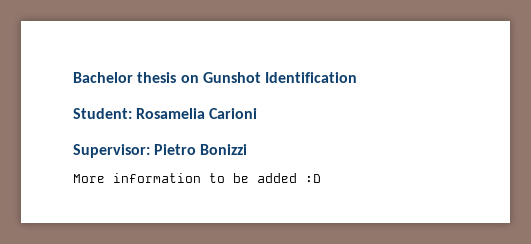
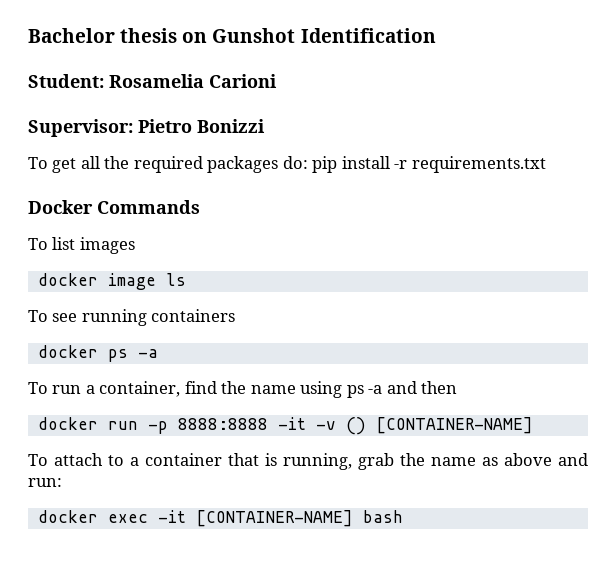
[73,173,321,183] More information to be added :D -> [28,156,546,173] [28,200,200,214] [28,237,135,254] [37,273,186,290] [28,309,236,326] [37,345,158,362] [28,381,458,398] [37,417,533,435] [28,453,588,470] [28,478,62,487] [37,510,403,527] To get all the required packages do: pip install -r requirements.txt // Docker Commands // To list images // docker image ls // To see running containers // docker ps -a // To run a container, find the name using ps -a and then // docker run -p 8888:8888 -it -v () [CONTAINER-NAME] // To attach to a container that is running, grab the name as above and run: // docker exec -it [CONTAINER-NAME] bash

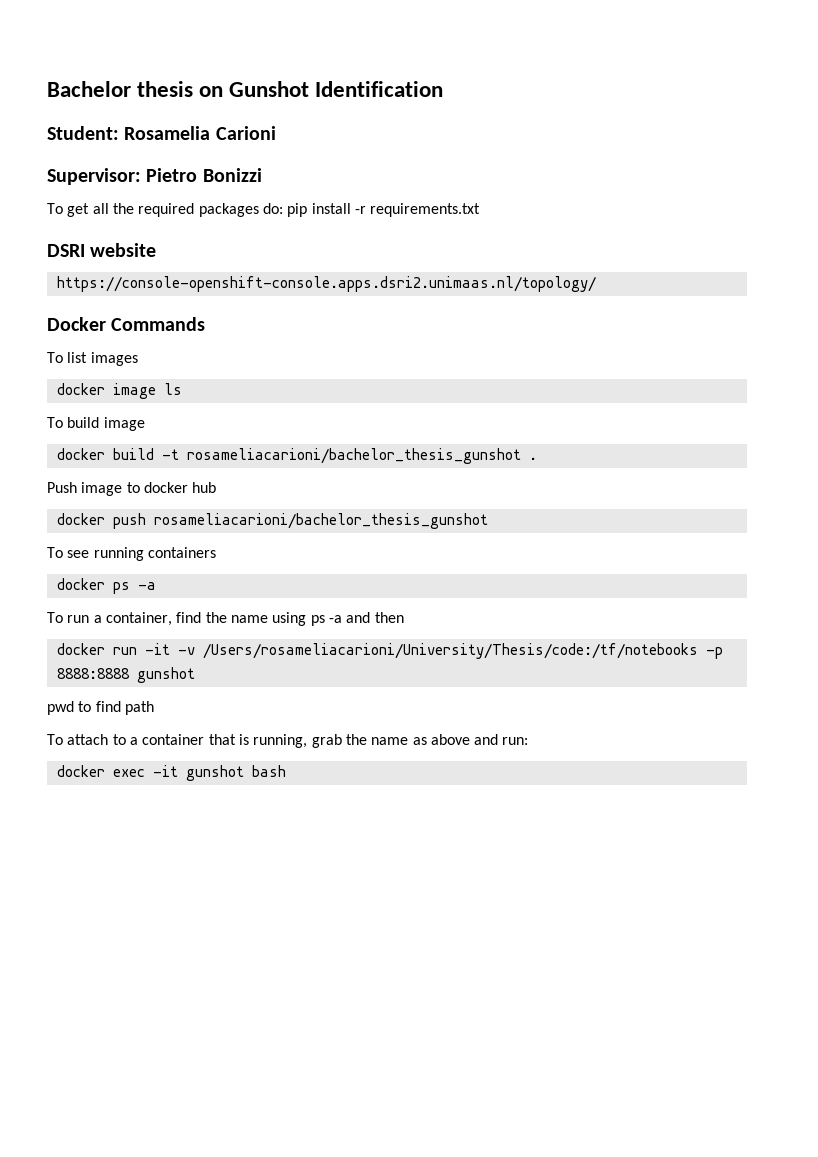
(546, 164) none -> [47,243,157,257] [56,276,596,292] // DSRI website // https://console-openshift-console.apps.dsri2.unimaas.nl/topology/
(186, 279) none -> [47,417,145,431] [56,448,537,464] [47,482,217,496] [56,513,488,529] // To build image // docker build -t rosameliacarioni/bachelor_thesis_gunshot . // Push image to docker hub // docker push rosameliacarioni/bachelor_thesis_gunshot
[147,417,533,435] -p 8888:8888 -it -v () [CONTAINER-NAME] -> [144,643,723,659] [56,667,195,683] [47,701,154,715] -it -v /Users/rosameliacarioni/University/Thesis/code:/tf/notebooks -p 8888:8888 gunshot // pwd to find path
[195,510,353,527] [CONTAINER-NAME] -> [185,765,244,781] gunshot

